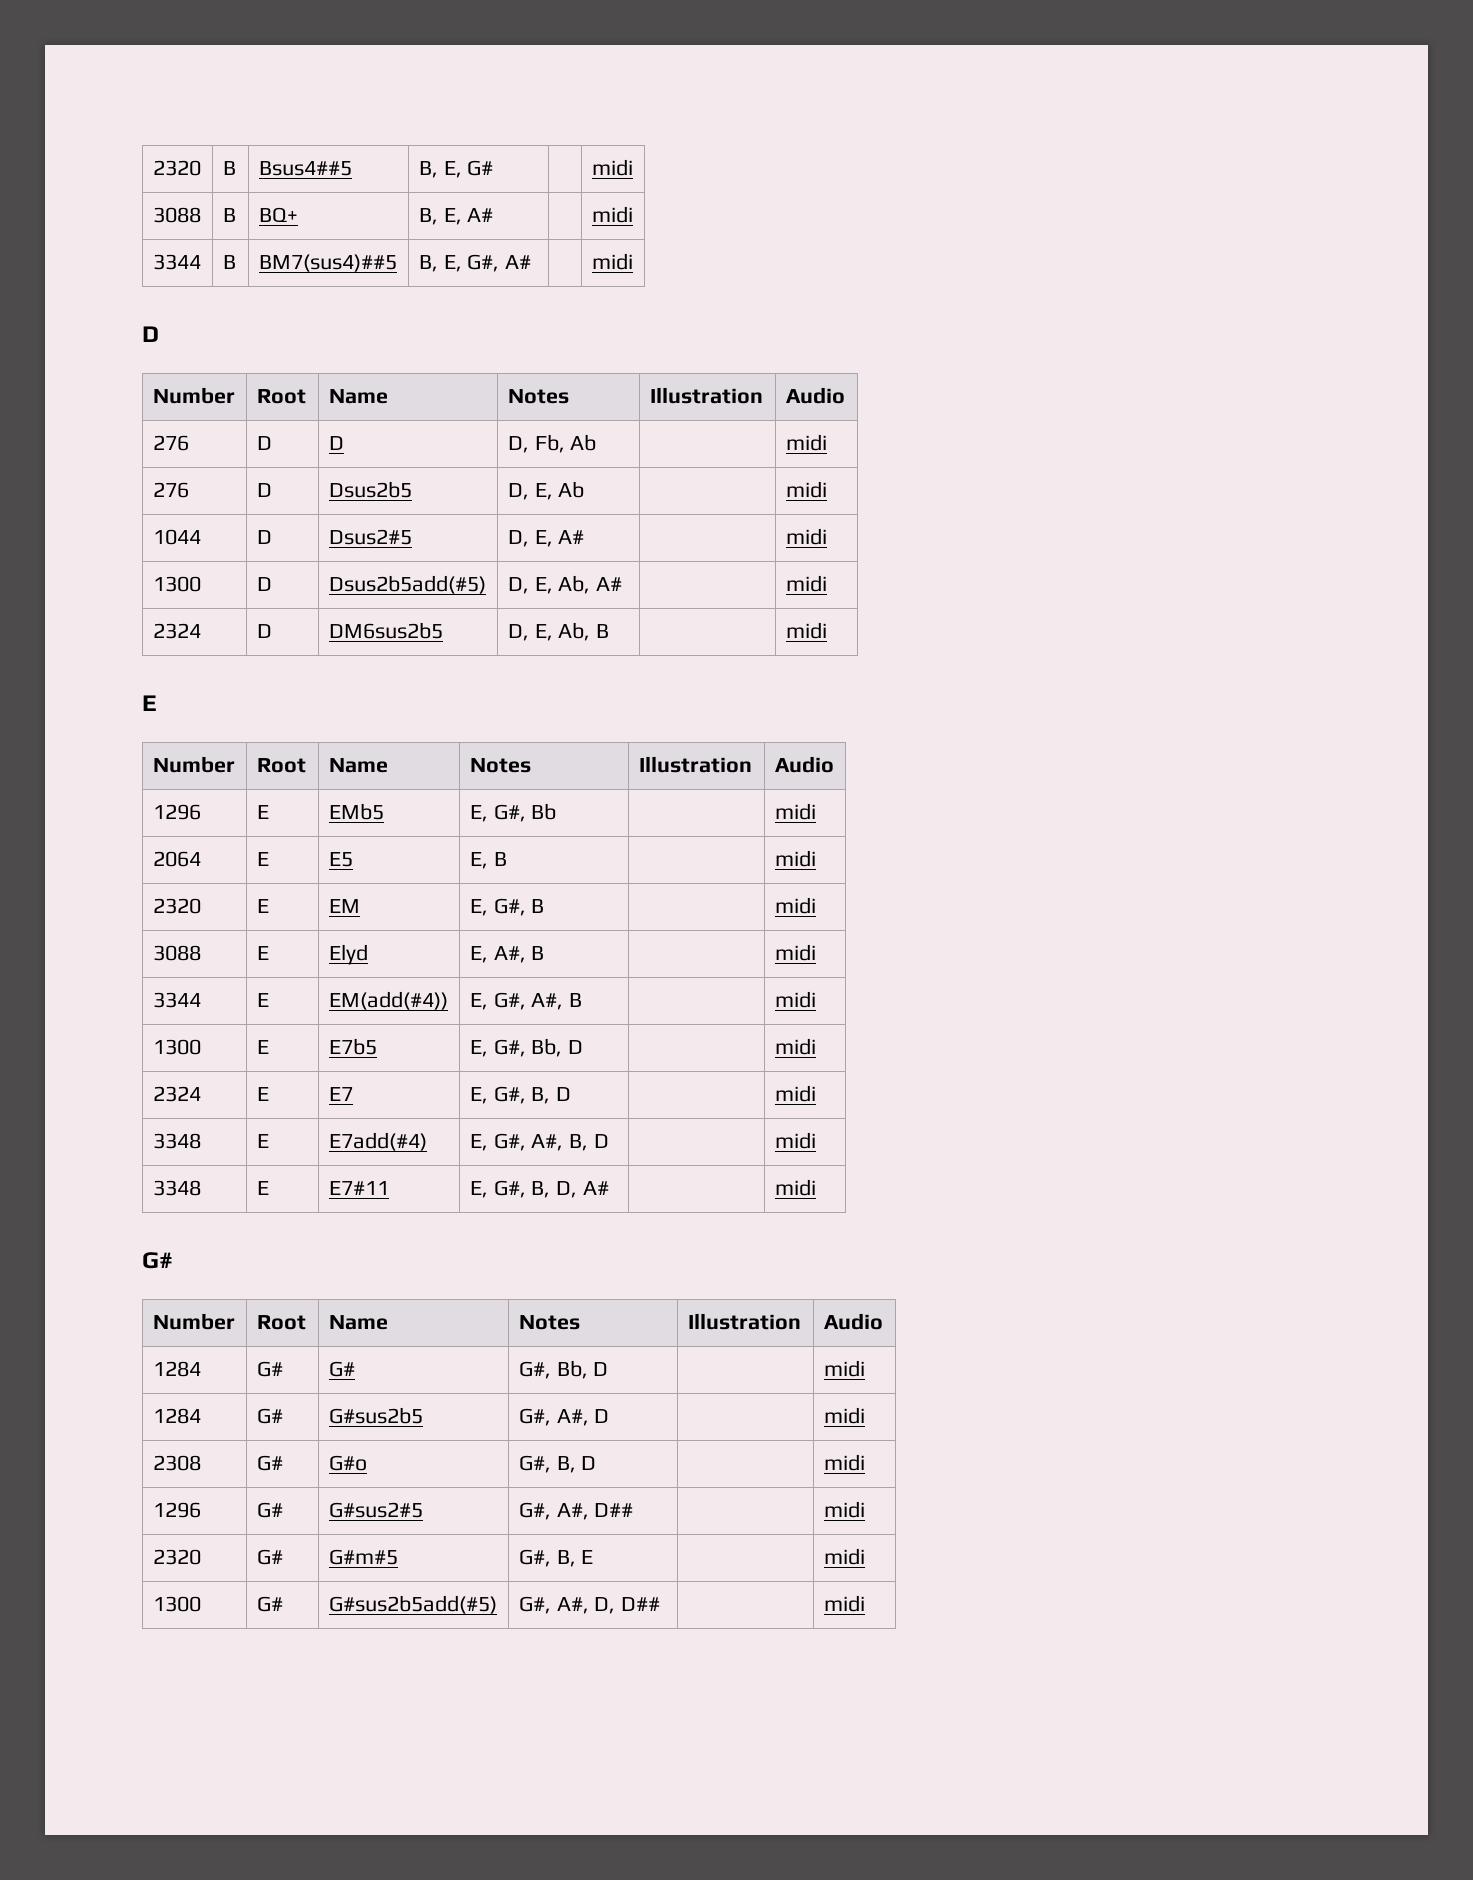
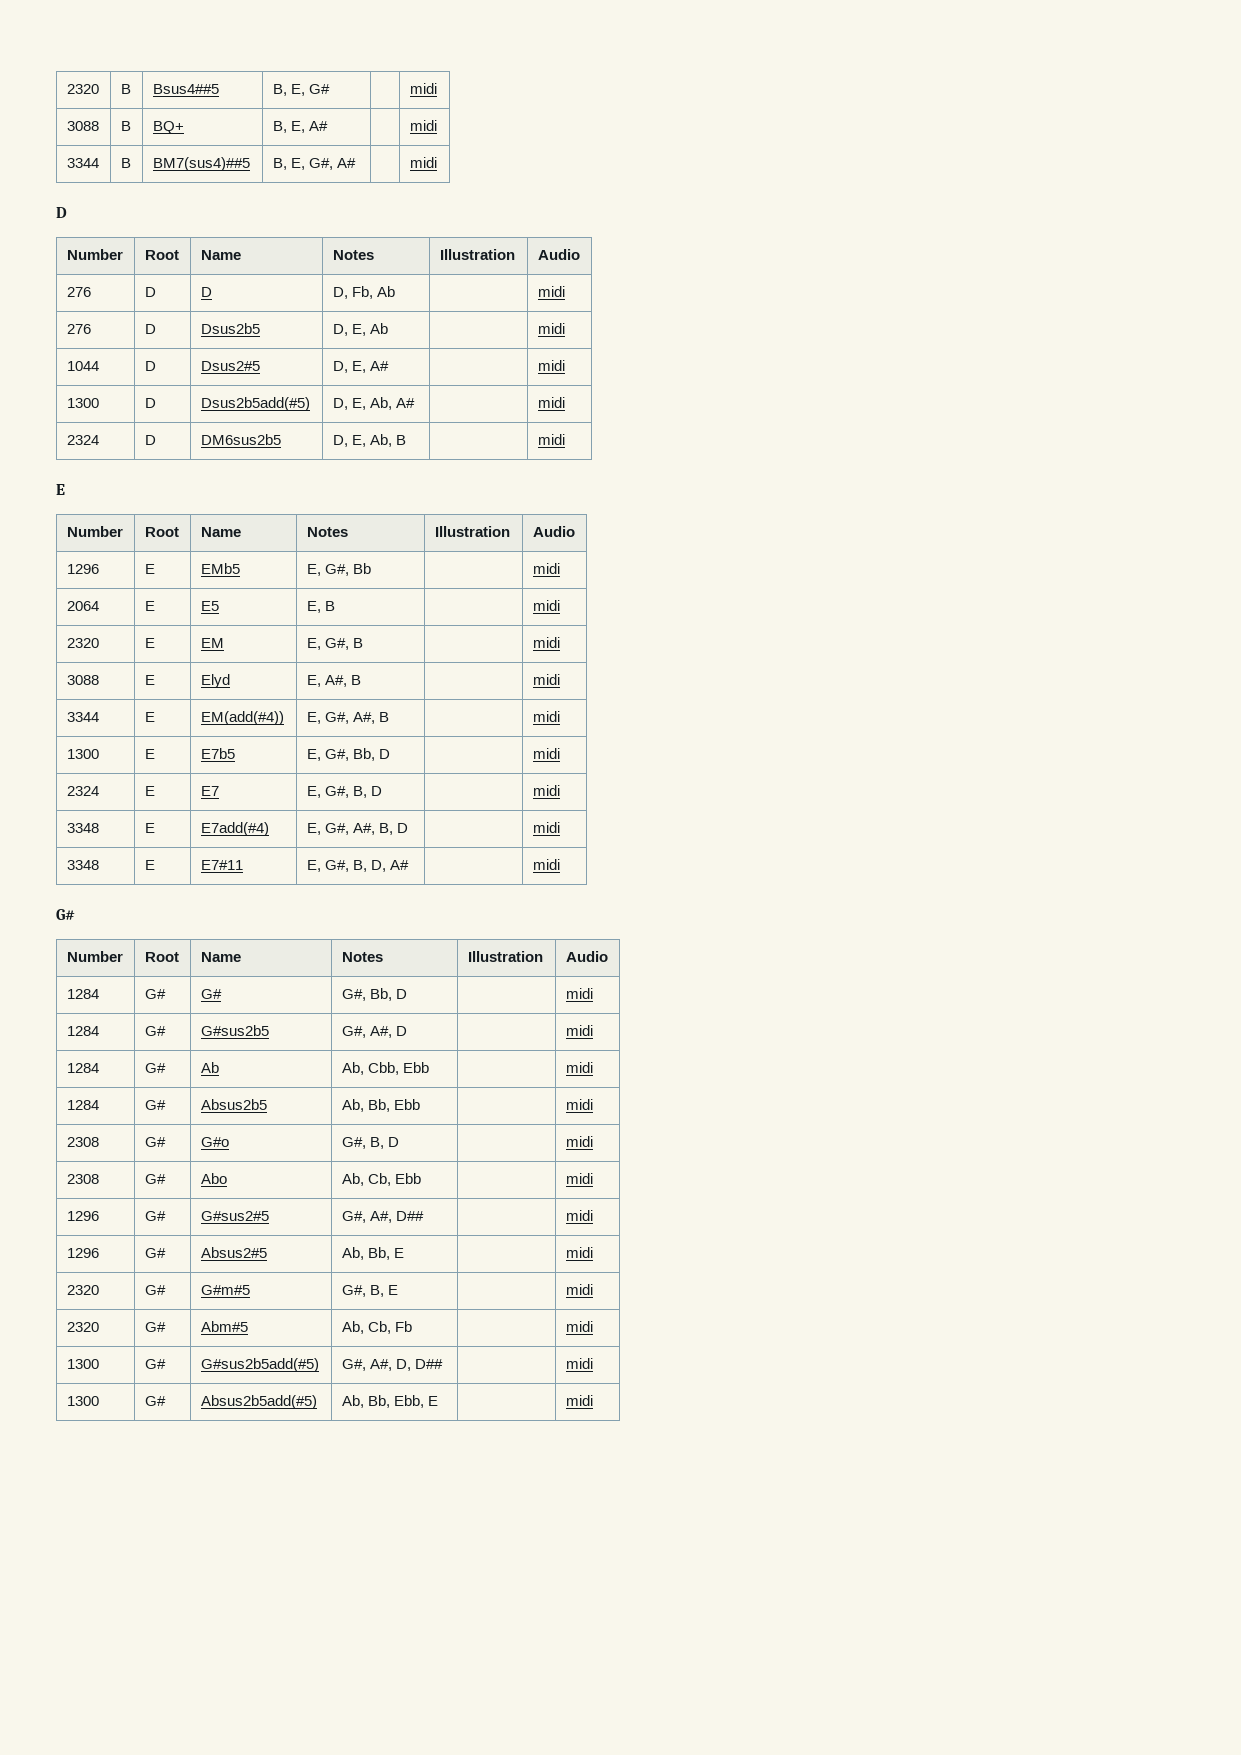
(865, 1415) none -> [66,1063,99,1073] [144,1063,166,1073] [200,1062,219,1073] [341,1062,429,1075] [565,1062,593,1073] [66,1100,99,1110] [144,1100,166,1110] [200,1099,267,1110] [341,1099,420,1112] [565,1099,593,1110] // 1284 | G# | Ab | Ab, Cbb, Ebb | | midi // 1284 | G# | Absus2b5 | Ab, Bb, Ebb | | midi
(865, 1462) none -> [66,1174,99,1184] [144,1174,166,1184] [200,1173,227,1184] [341,1173,421,1186] [565,1173,593,1184] // 2308 | G# | Abo | Ab, Cb, Ebb | | midi
(865, 1509) none -> [66,1248,99,1258] [144,1248,166,1258] [200,1247,267,1258] [341,1247,404,1260] [565,1247,593,1258] // 1296 | G# | Absus2#5 | Ab, Bb, E | | midi
(865, 1556) none -> [66,1322,99,1332] [144,1322,166,1332] [200,1321,248,1332] [341,1321,412,1334] [565,1321,593,1332] // 2320 | G# | Abm#5 | Ab, Cb, Fb | | midi
(865, 1603) none -> [66,1396,99,1406] [144,1396,166,1406] [200,1395,317,1409] [341,1395,438,1408] [565,1395,593,1406] // 1300 | G# | Absus2b5add(#5) | Ab, Bb, Ebb, E | | midi

